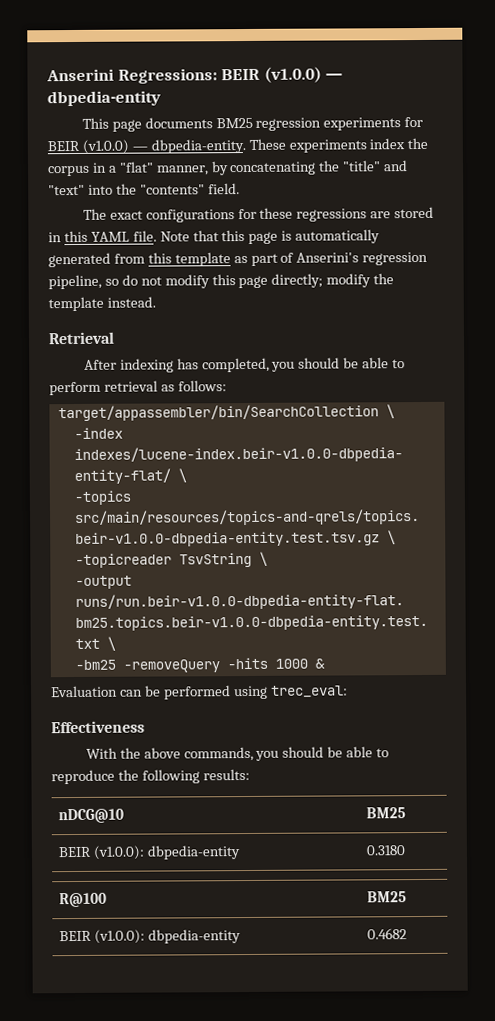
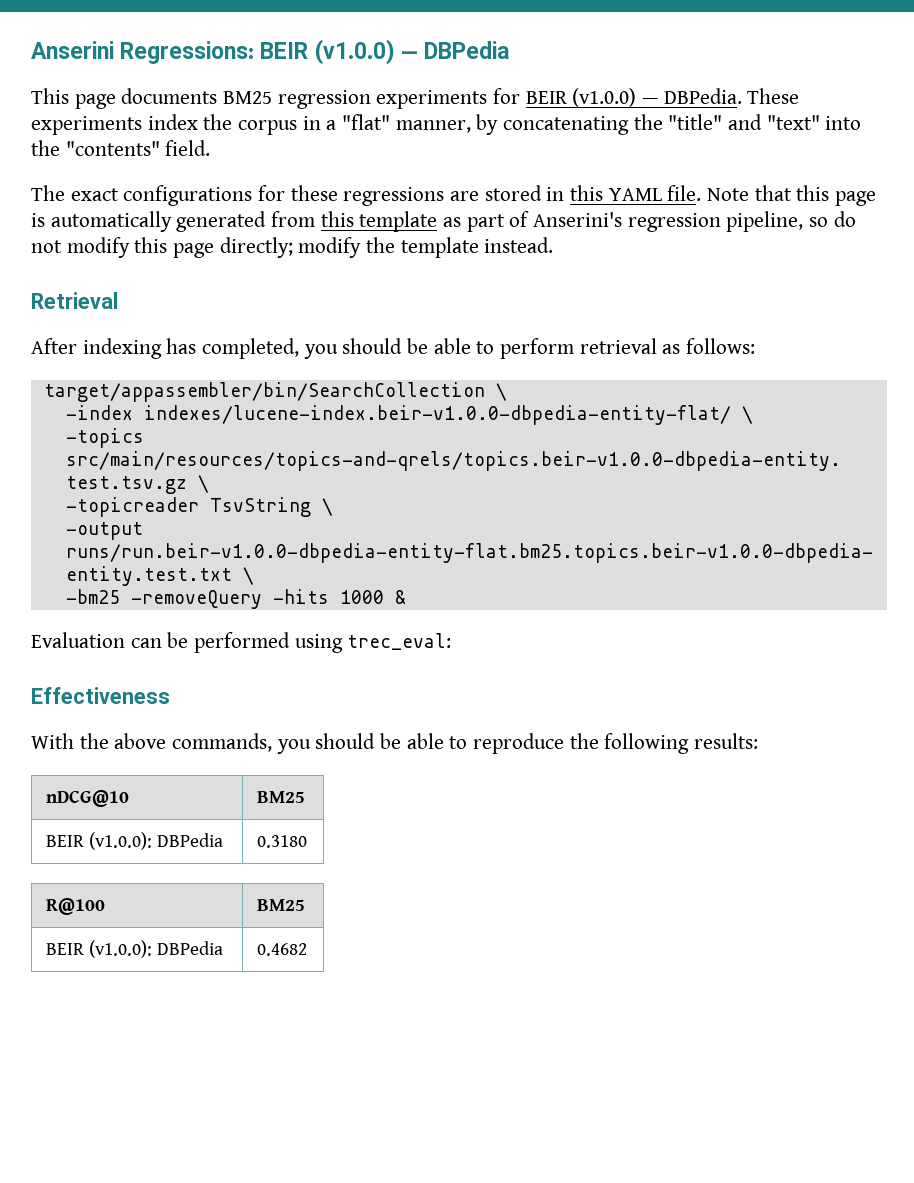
[47,90,161,107] dbpedia-entity -> [424,41,510,59] DBPedia
[150,139,246,154] dbpedia-entity. -> [663,88,742,104] DBPedia.
[147,845,242,860] dbpedia-entity -> [157,833,224,847] DBPedia
[148,929,242,944] dbpedia-entity -> [157,941,224,955] DBPedia

